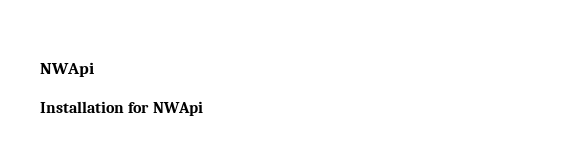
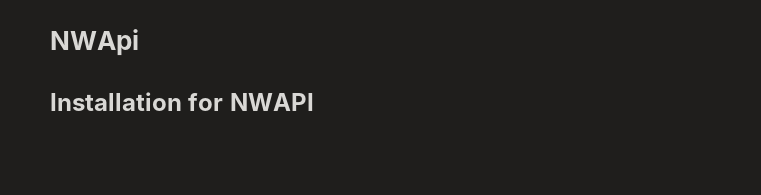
[152,101,203,116] NWApi -> [229,93,314,111] NWAPI

